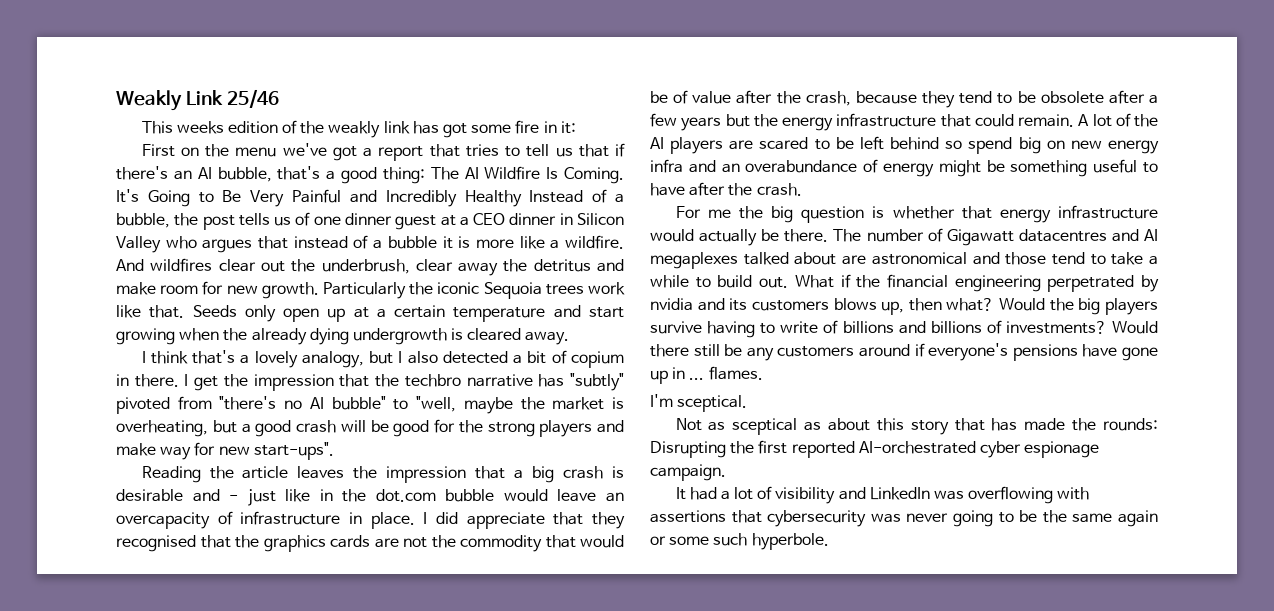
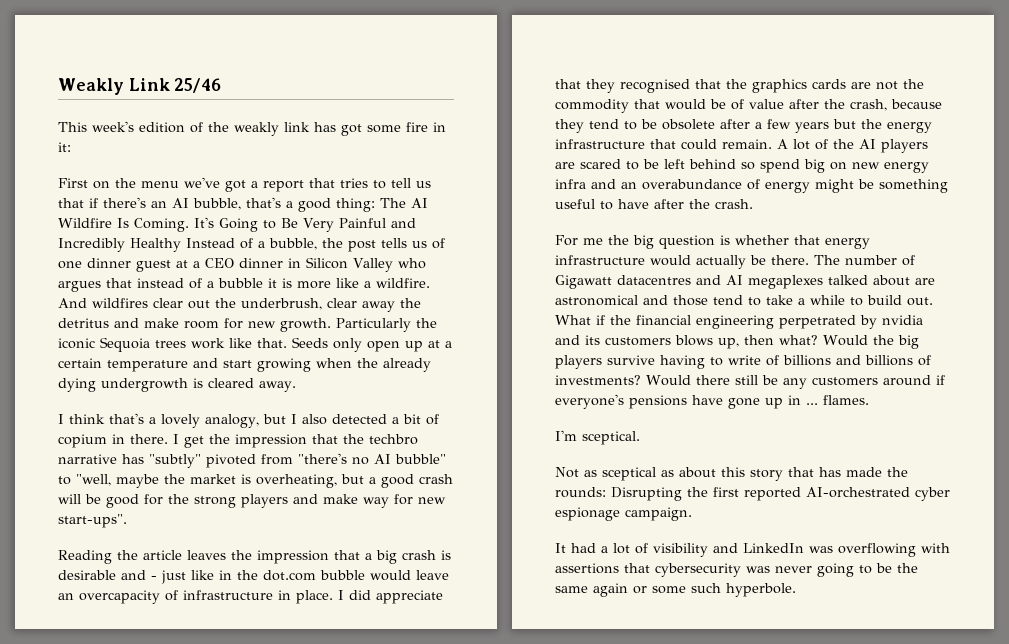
[176,121,224,134] weeks -> [92,121,134,132] week's

